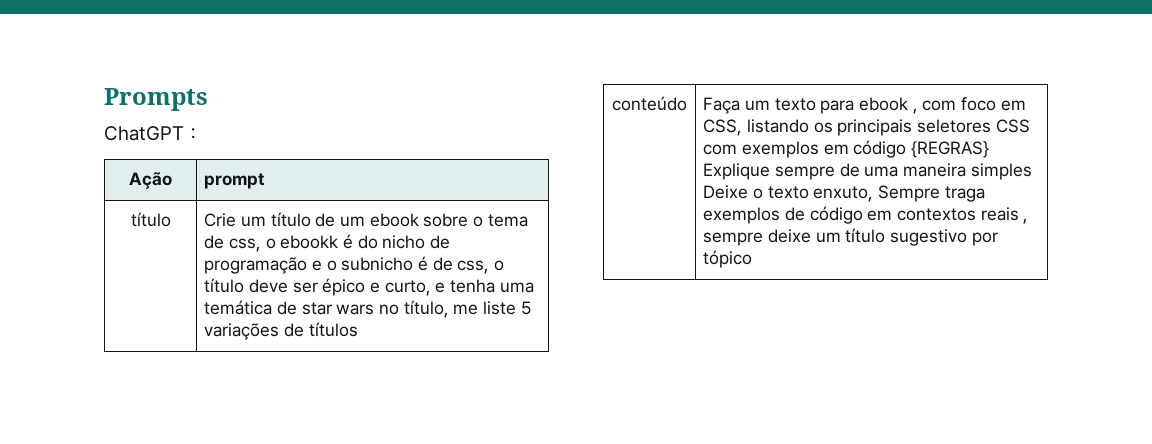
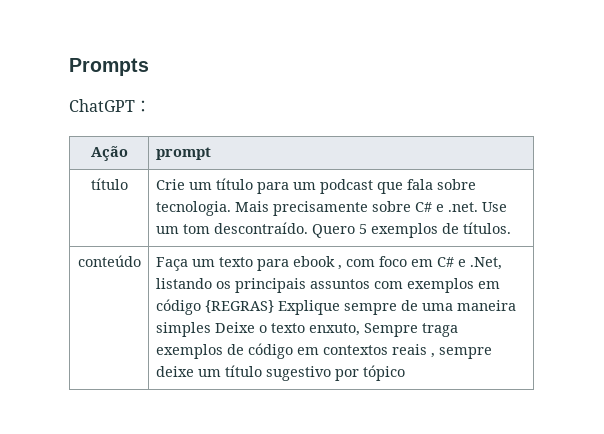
[315,213,528,227] [204,234,451,252] [204,256,505,274] [204,278,534,296] [204,300,531,318] [204,322,358,340] de um ebook sobre o tema de css, o ebookk é do nicho de programação e o subnicho é de css, o título deve ser épico e curto, e tenha uma temática de star wars no título, me liste 5 variações de títulos -> [256,179,476,194] [155,201,507,216] [155,222,511,238] para um podcast que fala sobre tecnologia. Mais precisamente sobre C# e .net. Use um tom descontraído. Quero 5 exemplos de títulos.
[703,119,743,136] CSS, -> [436,257,502,270] C# e .Net,
[916,119,1030,133] seletores CSS -> [309,279,370,289] assuntos

